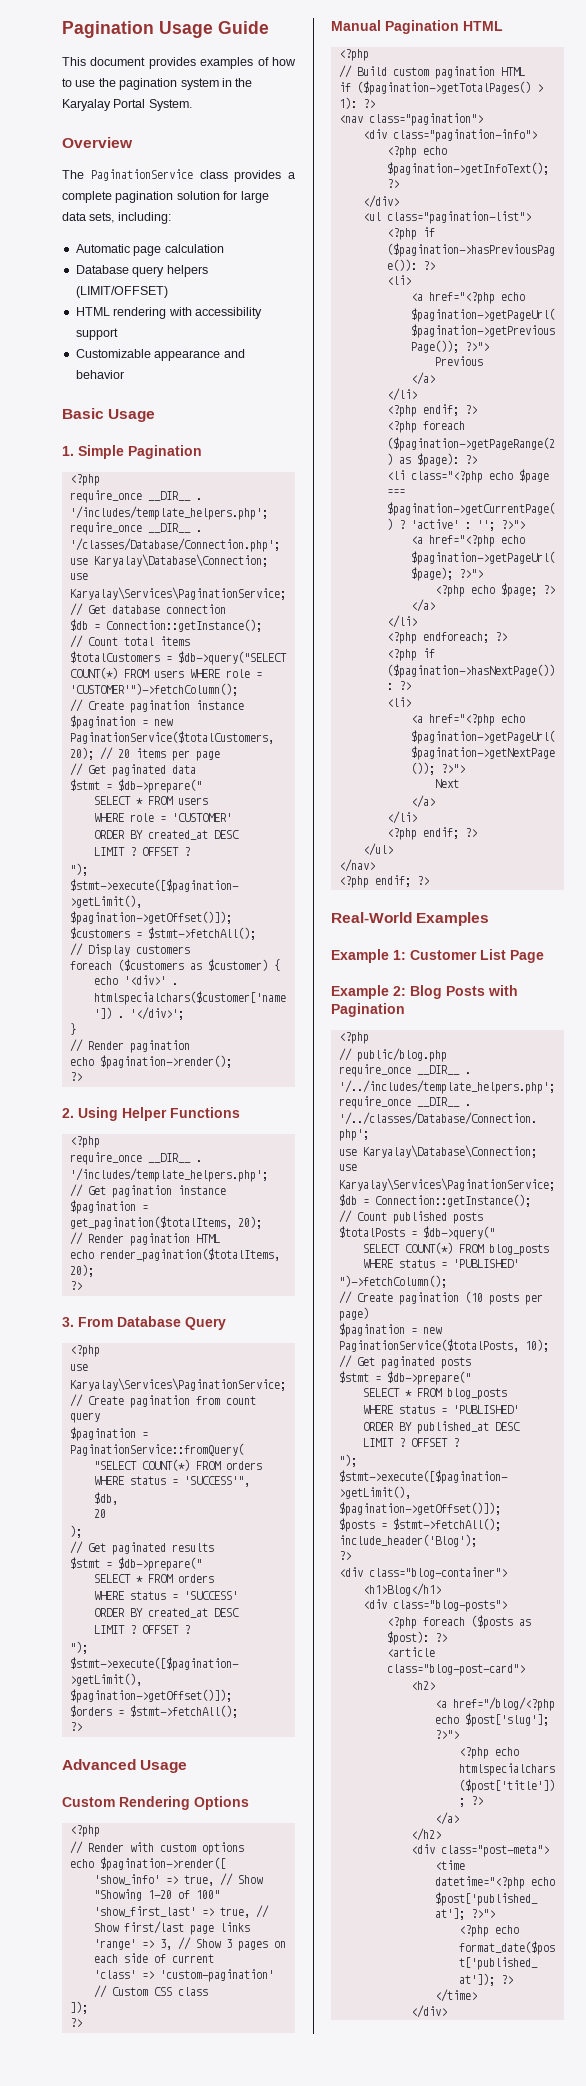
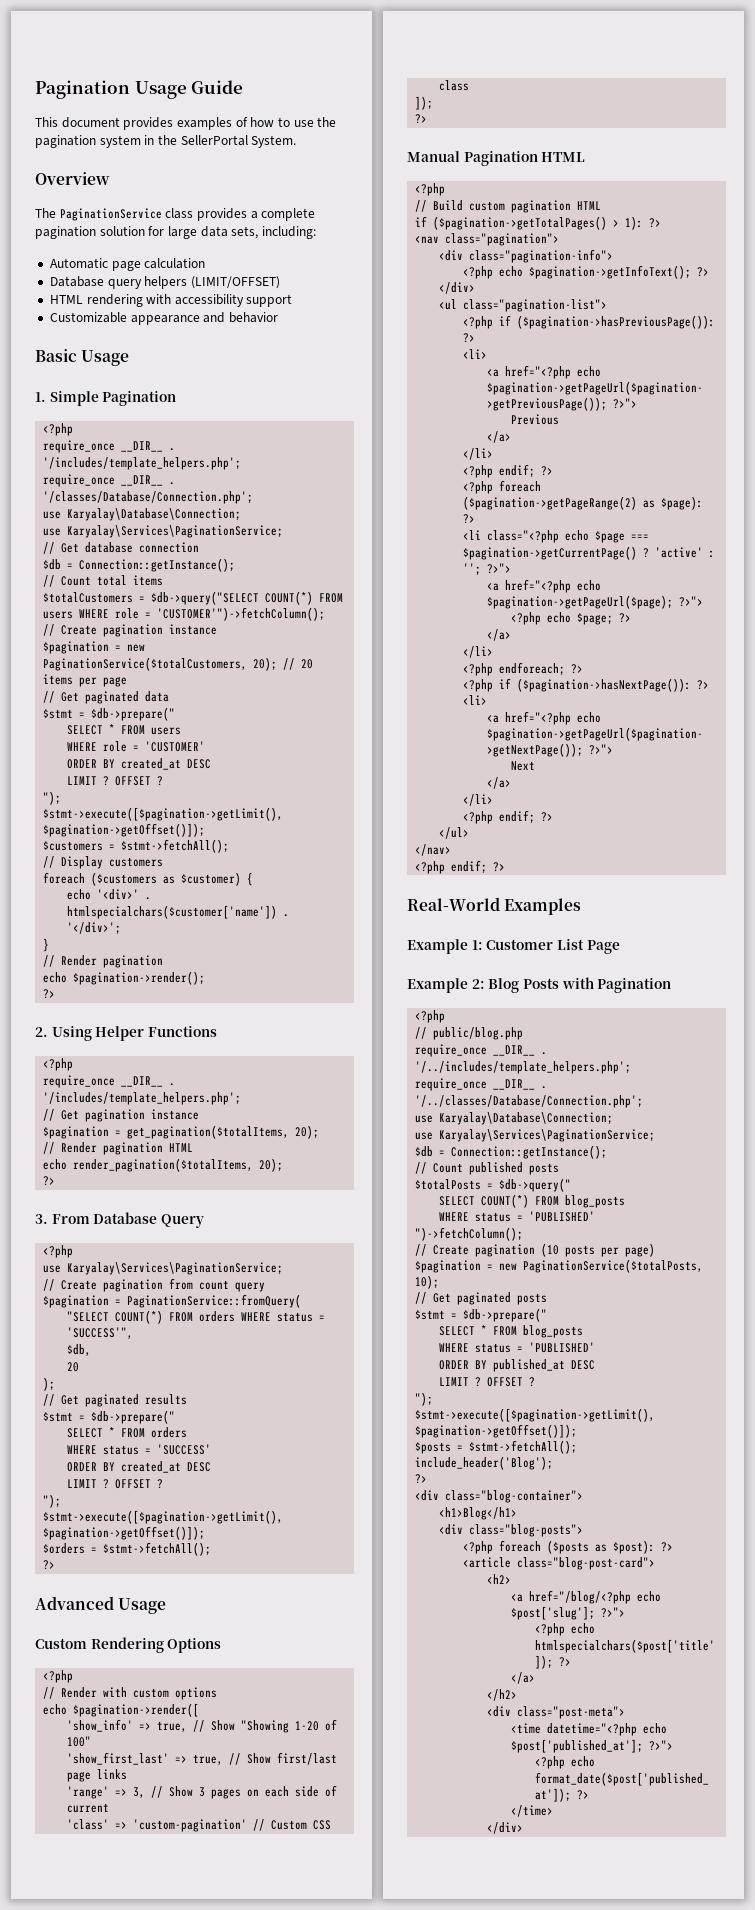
[62,99,146,111] Karyalay Portal -> [180,135,248,146] SellerPortal

